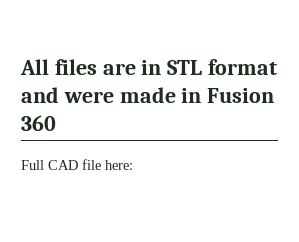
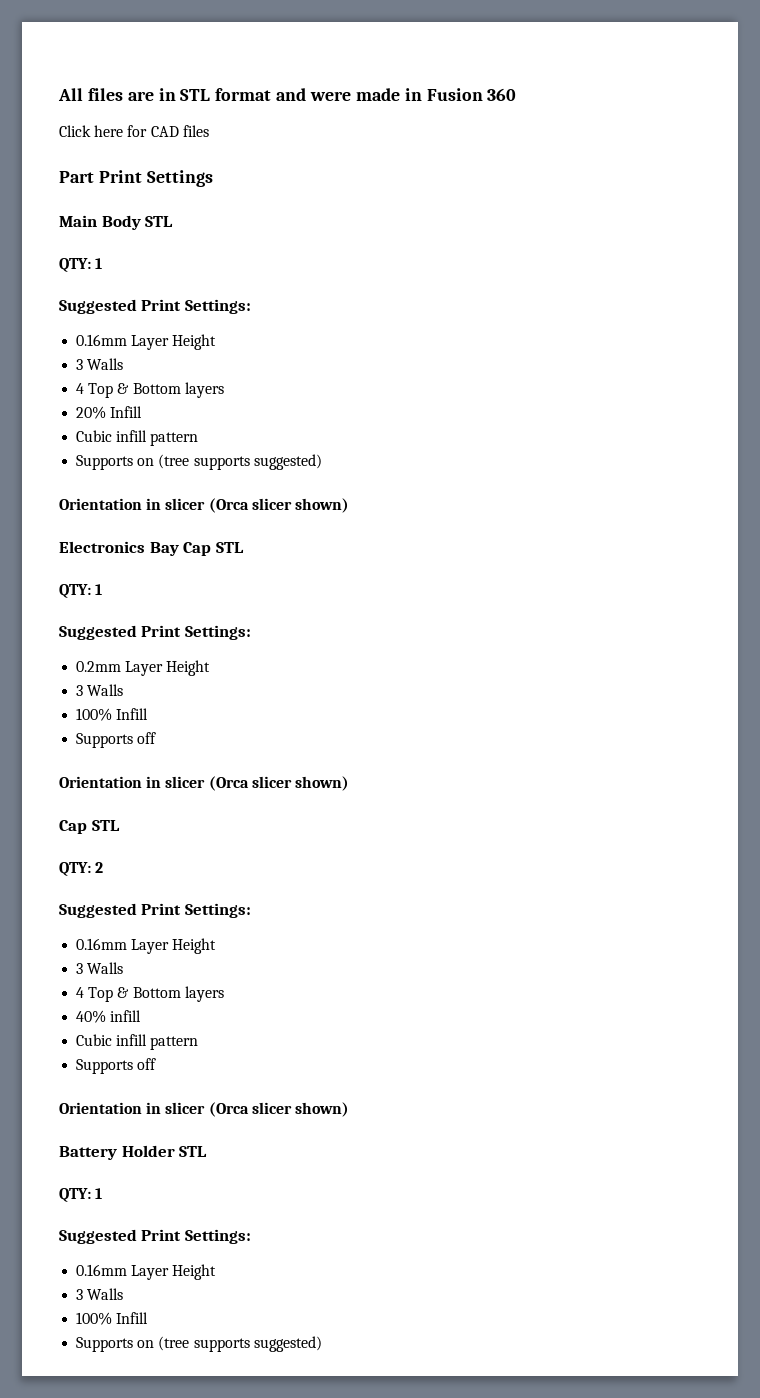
[21,159,133,170] Full CAD file here: -> [59,125,209,137] [59,170,213,187] [59,215,174,230] [59,258,103,272] [59,299,251,314] [76,334,217,350] [76,358,124,370] [76,382,224,398] [76,406,143,419] [76,430,199,446] [76,454,322,470] [59,498,349,513] [59,541,244,556] [59,584,103,598] [59,625,251,640] [76,660,211,676] [76,684,124,696] [76,708,149,721] [76,732,157,748] [59,776,349,791] [59,820,120,834] [59,862,104,876] [59,903,251,918] [76,938,217,954] [76,962,124,974] [76,986,224,1002] [76,1010,142,1023] [76,1034,199,1050] [76,1058,157,1074] [59,1102,349,1117] [59,1145,208,1160] [59,1188,103,1202] [59,1229,251,1244] [76,1264,217,1280] [76,1288,124,1300] [76,1312,149,1325] [76,1336,322,1352] Click here for CAD files // Part Print Settings // Main Body STL // QTY: 1 // Suggested Print Settings: // 0.16mm Layer Height // 3 Walls // 4 Top & Bottom layers // 20% Infill // Cubic infill pattern // Supports on (tree supports suggested) // Orientation in slicer (Orca slicer shown) // Electronics Bay Cap STL // QTY: 1 // Suggested Print Settings: // 0.2mm Layer Height // 3 Walls // 100% Infill // Supports off // Orientation in slicer (Orca slicer shown) // Cap STL // QTY: 2 // Suggested Print Settings: // 0.16mm Layer Height // 3 Walls // 4 Top & Bottom layers // 40% infill // Cubic infill pattern // Supports off // Orientation in slicer (Orca slicer shown) // Battery Holder STL // QTY: 1 // Suggested Print Settings: // 0.16mm Layer Height // 3 Walls // 100% Infill // Supports on (tree supports suggested)

